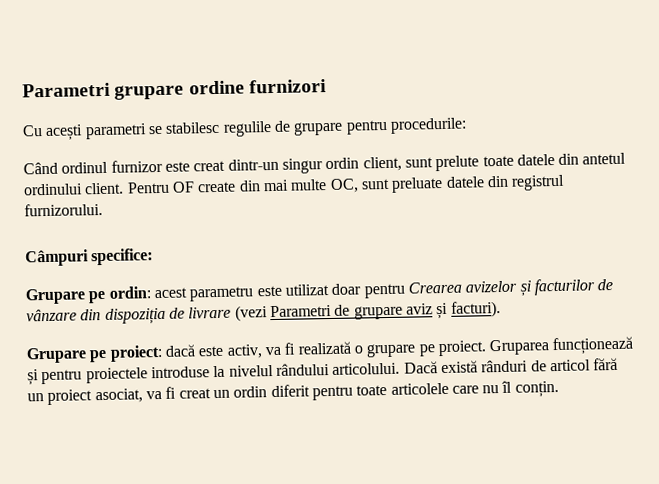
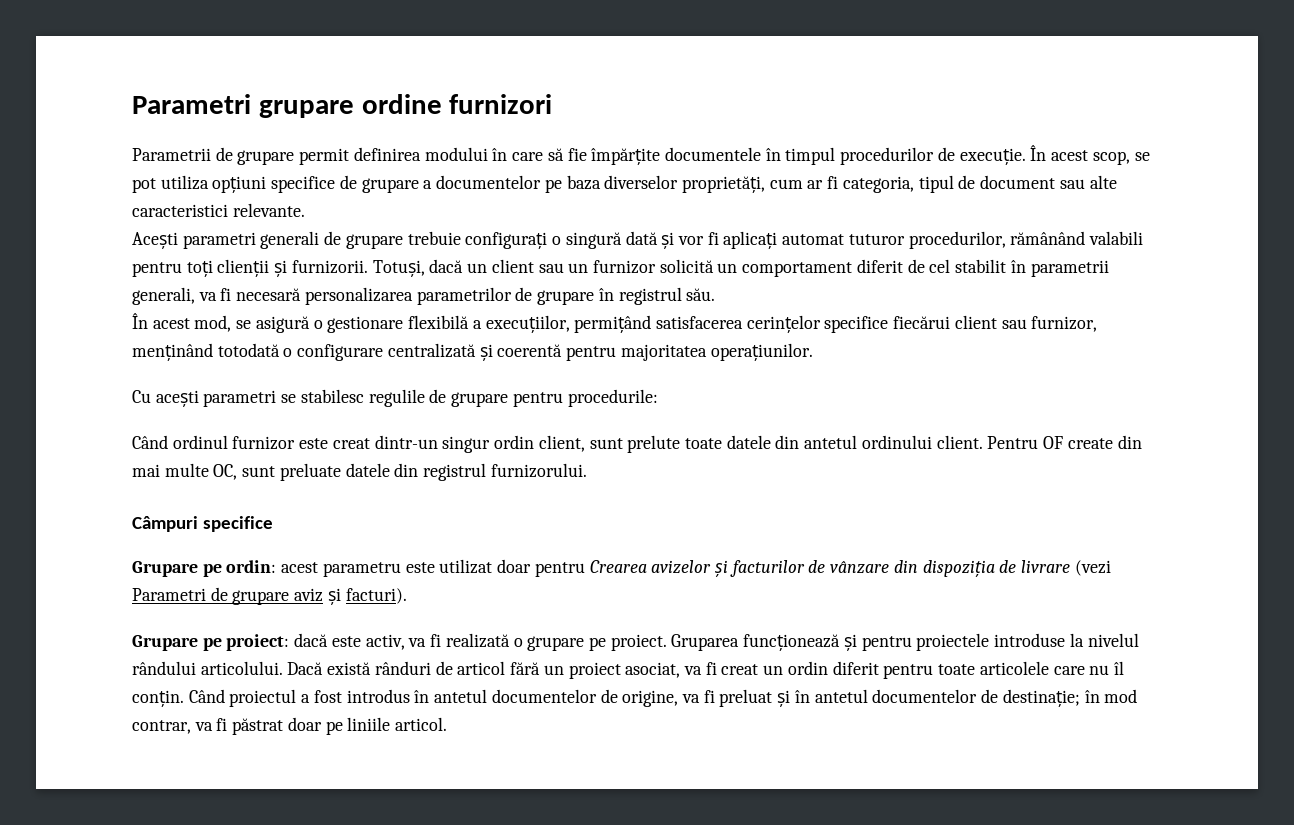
(327, 86) none -> [132,145,1150,165] [132,175,1117,193] [132,203,305,217] [132,231,1144,249] [132,259,1109,277] [132,287,716,305] [132,313,1098,333] [132,343,813,361] // Parametrii de grupare permit definirea modului în care să fie împărțite documentele în timpul procedurilor de execuție. În acest scop, se pot utiliza opțiuni specifice de grupare a documentelor pe baza diverselor proprietăți, cum ar fi categoria, tipul de document sau alte caracteristici relevante. // Acești parametri generali de grupare trebuie configurați o singură dată și vor fi aplicați automat tuturor procedurilor, rămânând valabili pentru toți clienții și furnizorii. Totuși, dacă un client sau un furnizor solicită un comportament diferit de cel stabilit în parametrii generali, va fi necesară personalizarea parametrilor de grupare în registrul său. // În acest mod, se asigură o gestionare flexibilă a execuțiilor, permițând satisfacerea cerințelor specifice fiecărui client sau furnizor, menținând totodată o configurare centralizată și coerentă pentru majoritatea operațiunilor.
[91,248,154,266] specifice: -> [202,516,273,532] specifice
(559, 389) none -> [188,689,1138,707] [132,717,448,735] Când proiectul a fost introdus în antetul documentelor de origine, va fi preluat și în antetul documentelor de destinație; în mod contrar, va fi păstrat doar pe liniile articol.

